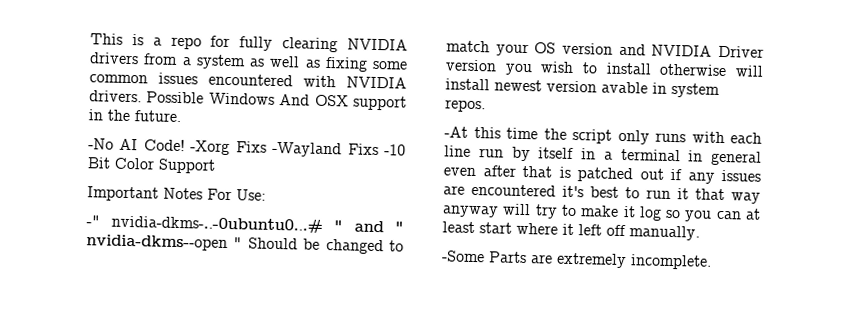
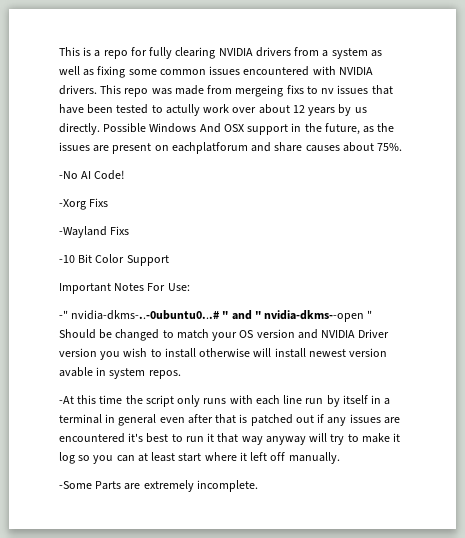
(142, 96) none -> [100,85,393,97] [59,104,367,116] [59,123,100,135] This repo was made from mergeing fixs to nv issues that have been tested to actully work over about 12 years by us directly.
[134,110,182,123] future. -> [324,123,395,135] [59,142,403,154] future, as the issues are present on eachplatforum and share causes about 75%.
(185, 145) none -> (125, 175) //
(267, 147) none -> (109, 202) //
(379, 149) none -> (130, 230) //

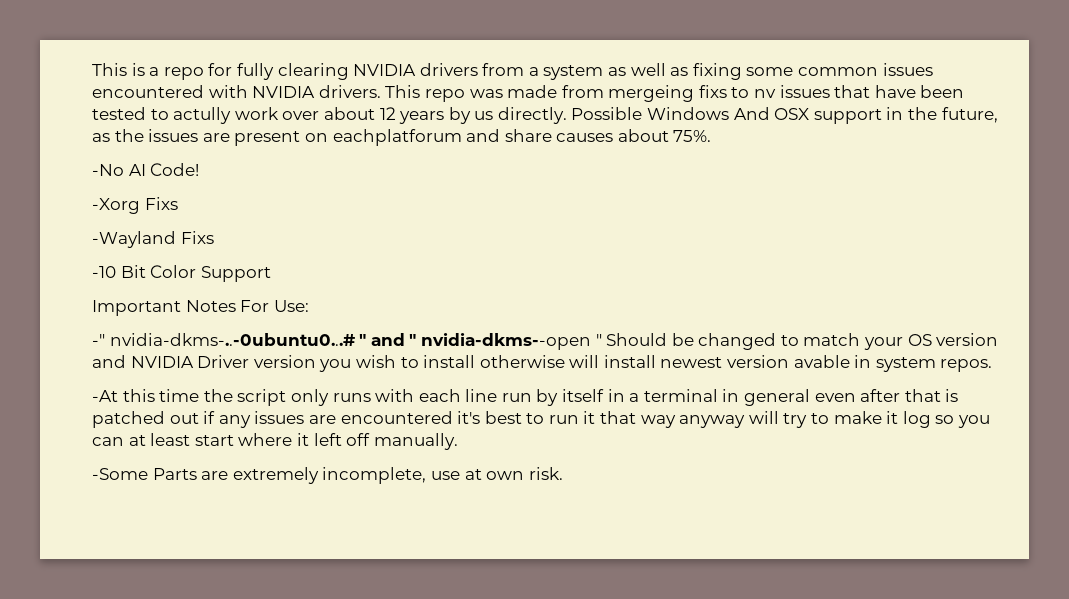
[196,480,258,492] incomplete. -> [322,467,563,484] incomplete, use at own risk.

